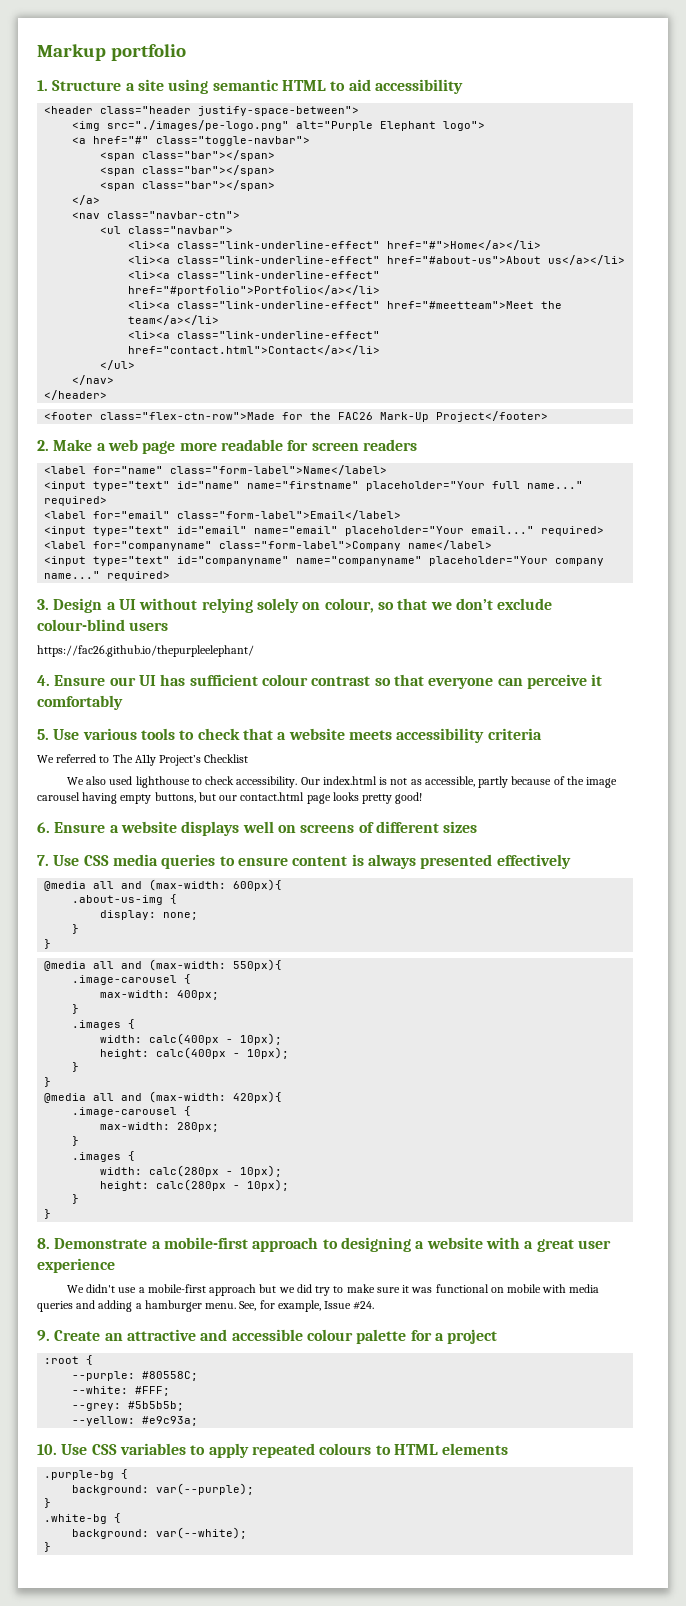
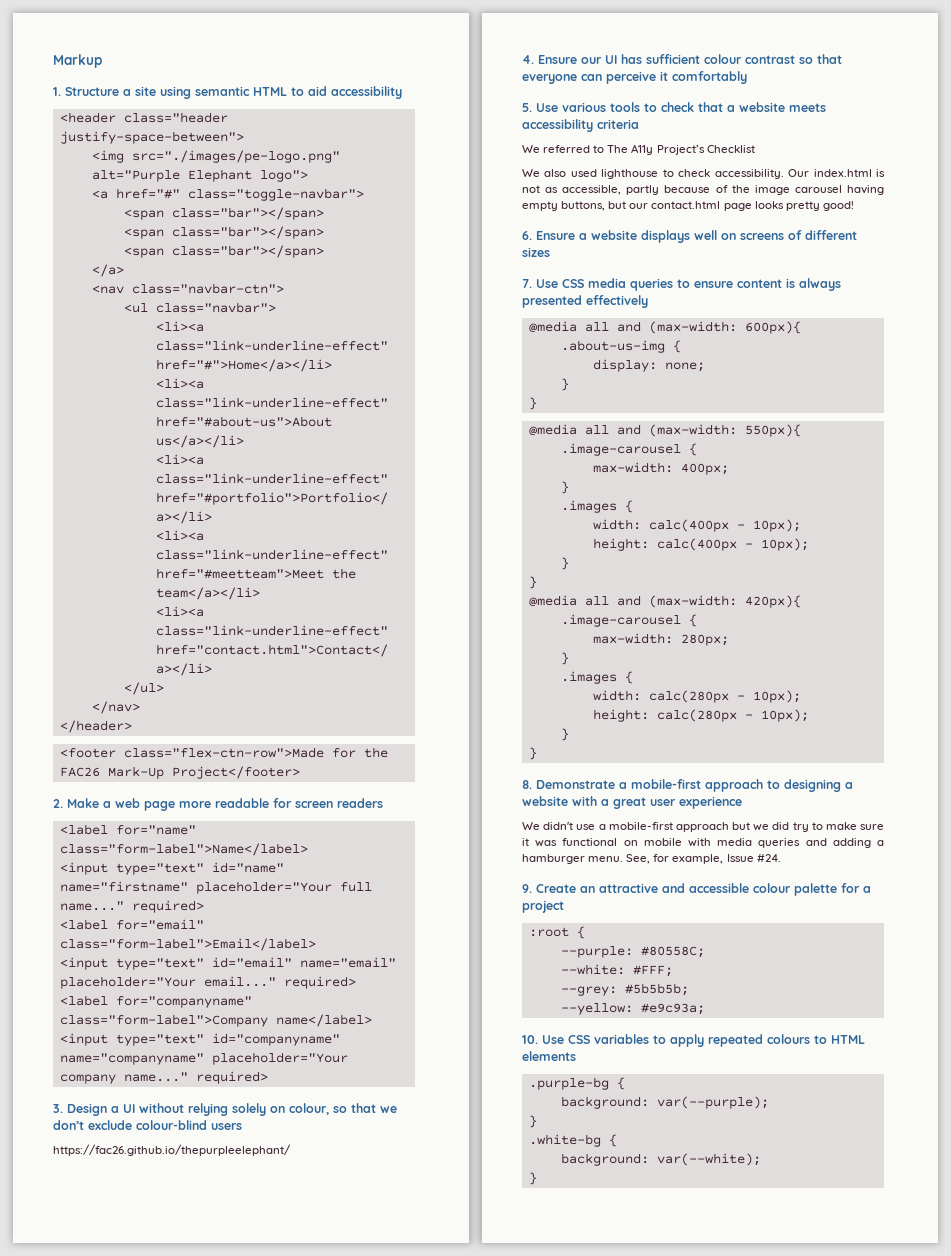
[110,44,186,61] portfolio -> (102, 61) none

